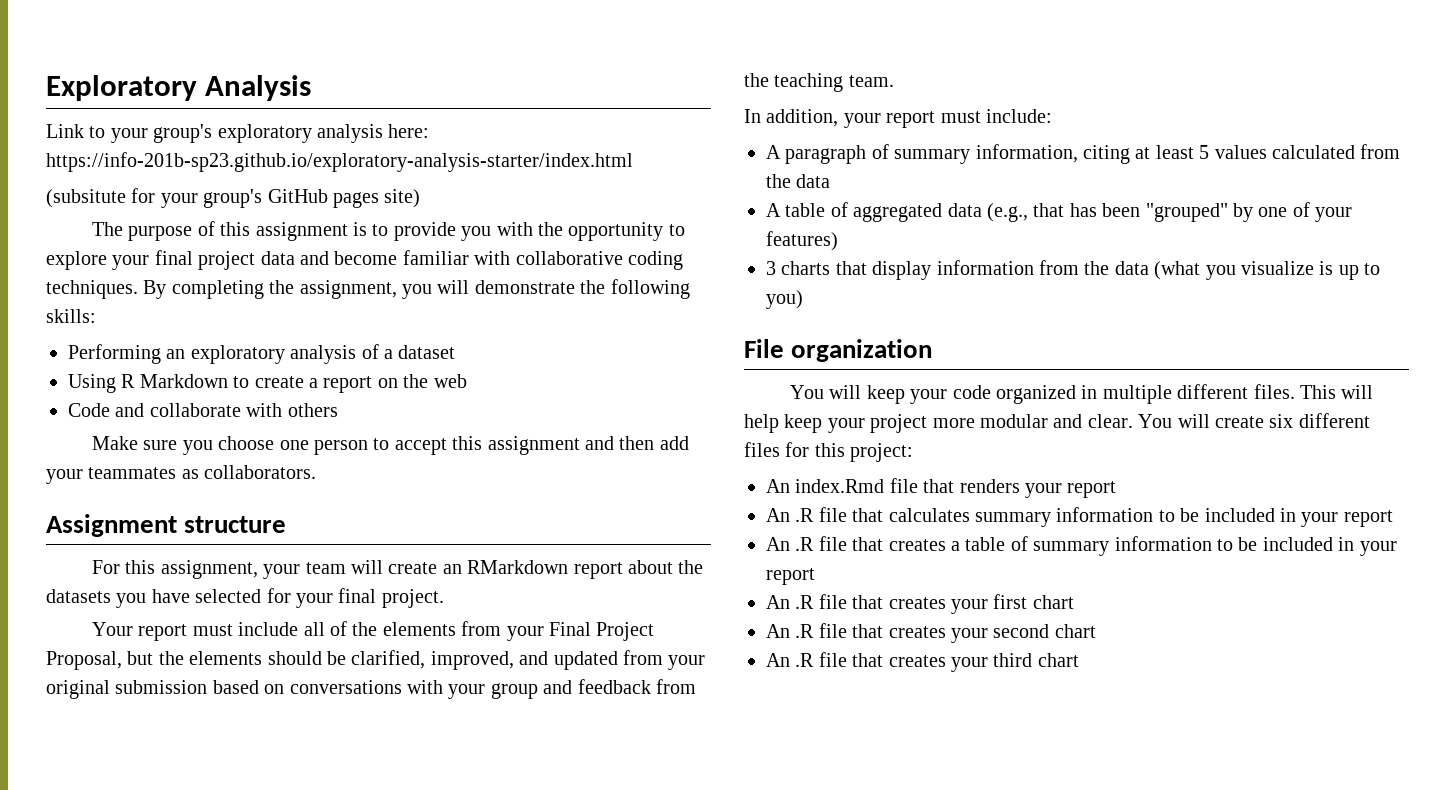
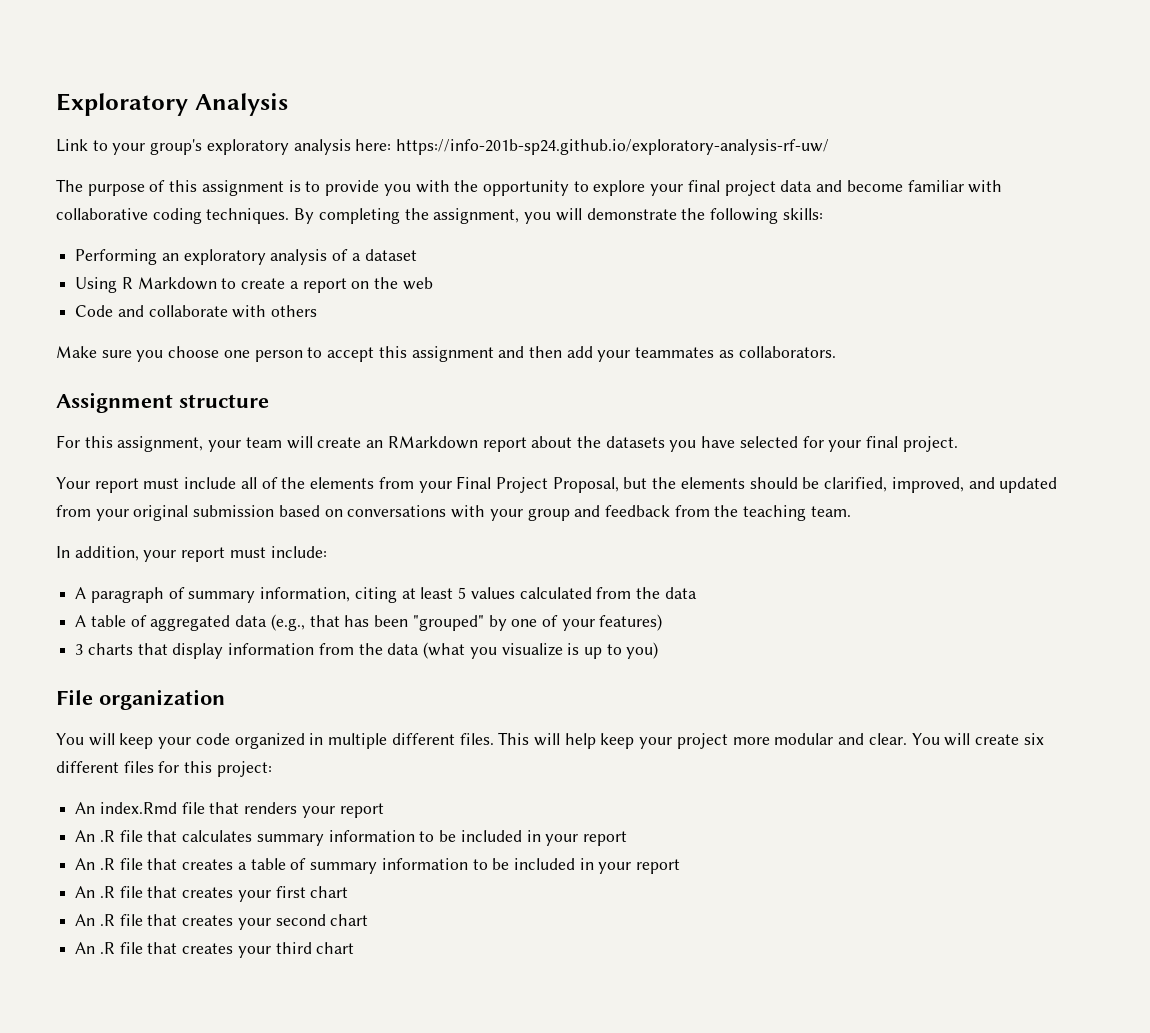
[46,152,633,172] [46,188,421,208] https://info-201b-sp23.github.io/exploratory-analysis-starter/index.html // (subsitute for your group's GitHub pages site) -> [396,139,830,155] https://info-201b-sp24.github.io/exploratory-analysis-rf-uw/

